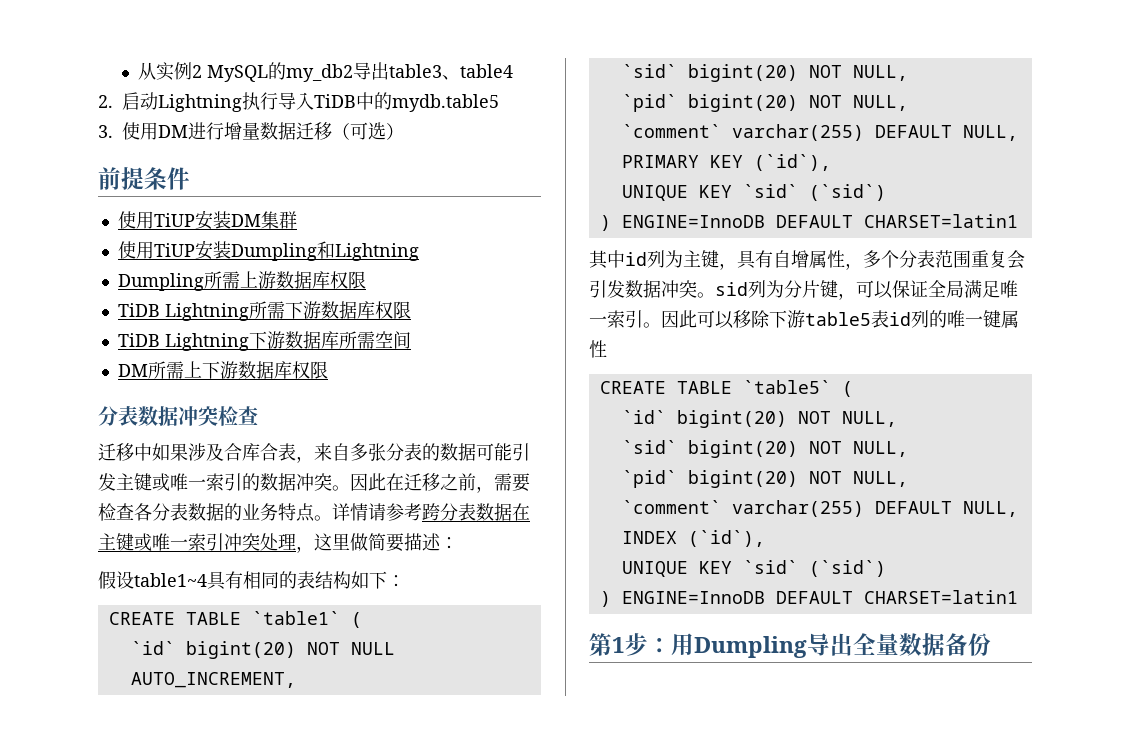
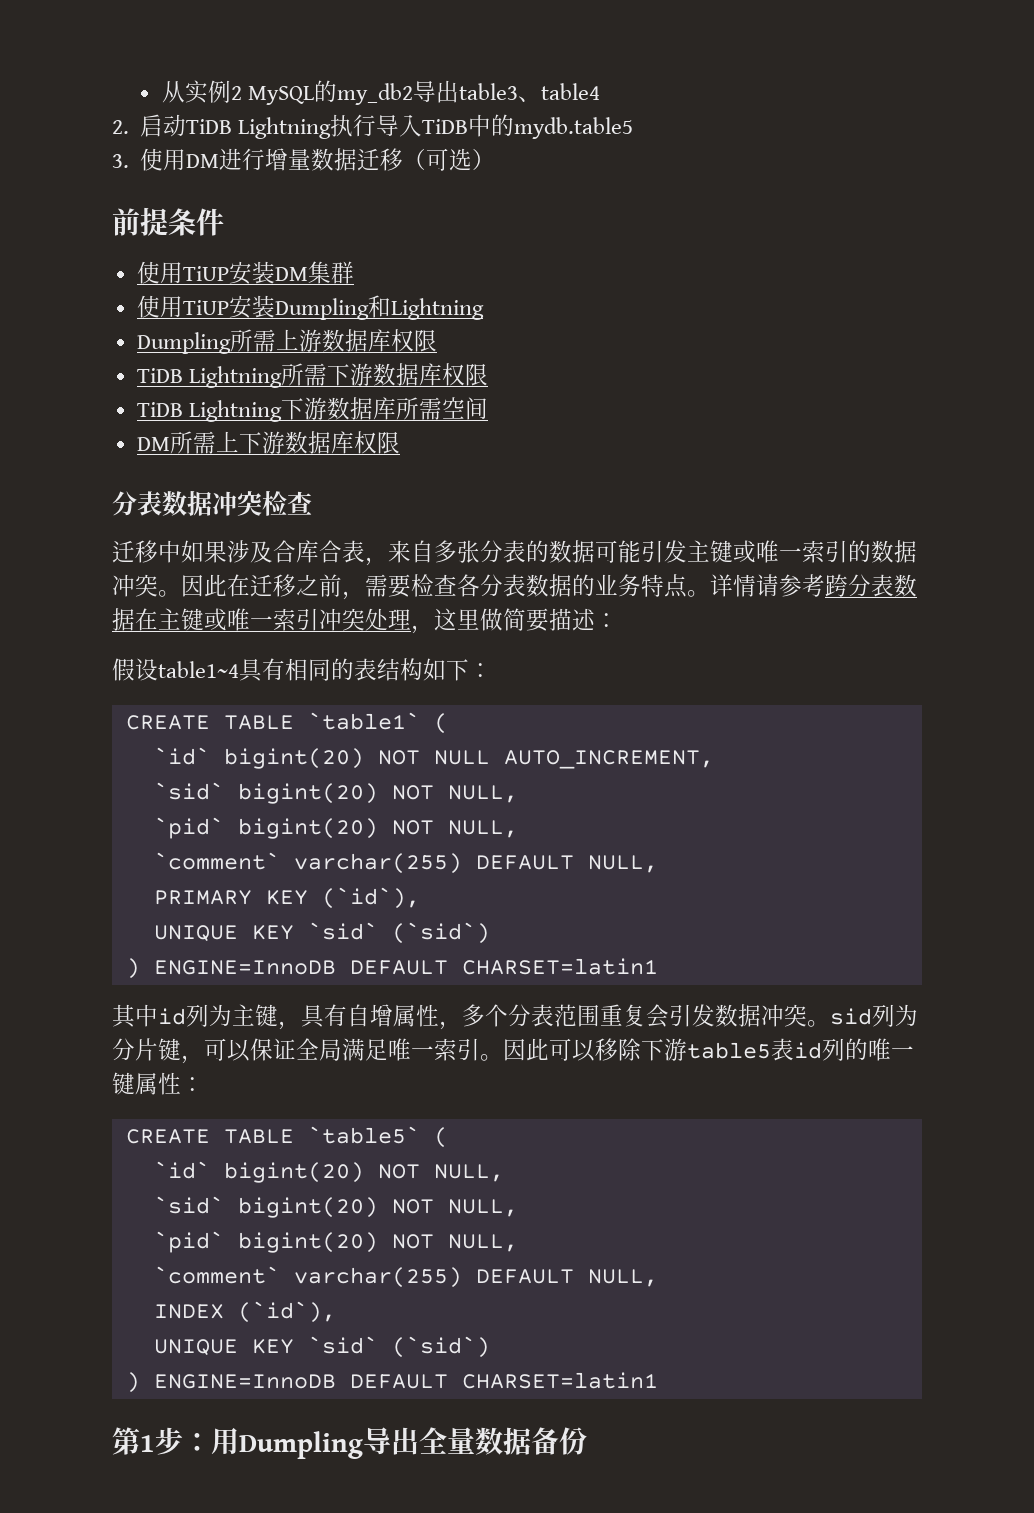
(158, 101) none -> [186,119,233,134] TiDB
(607, 349) none -> [181,1077,204,1092] ：

